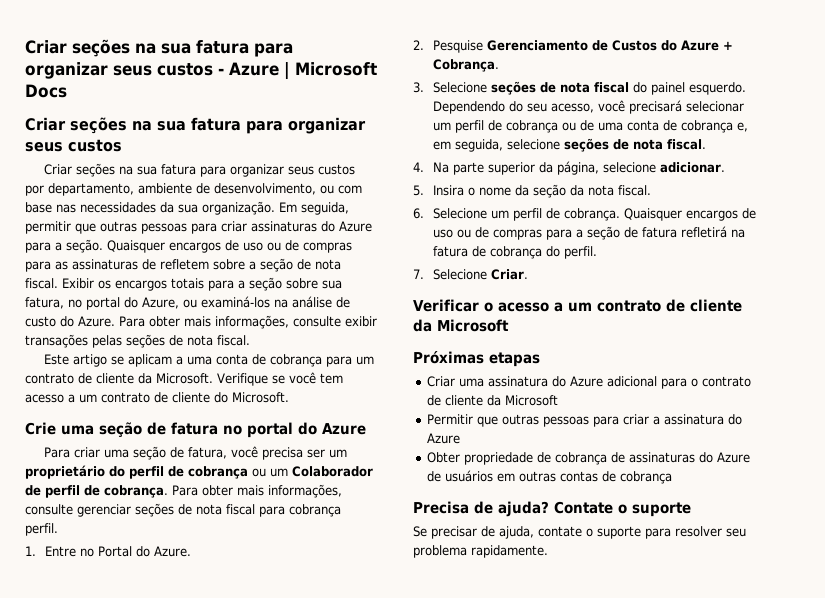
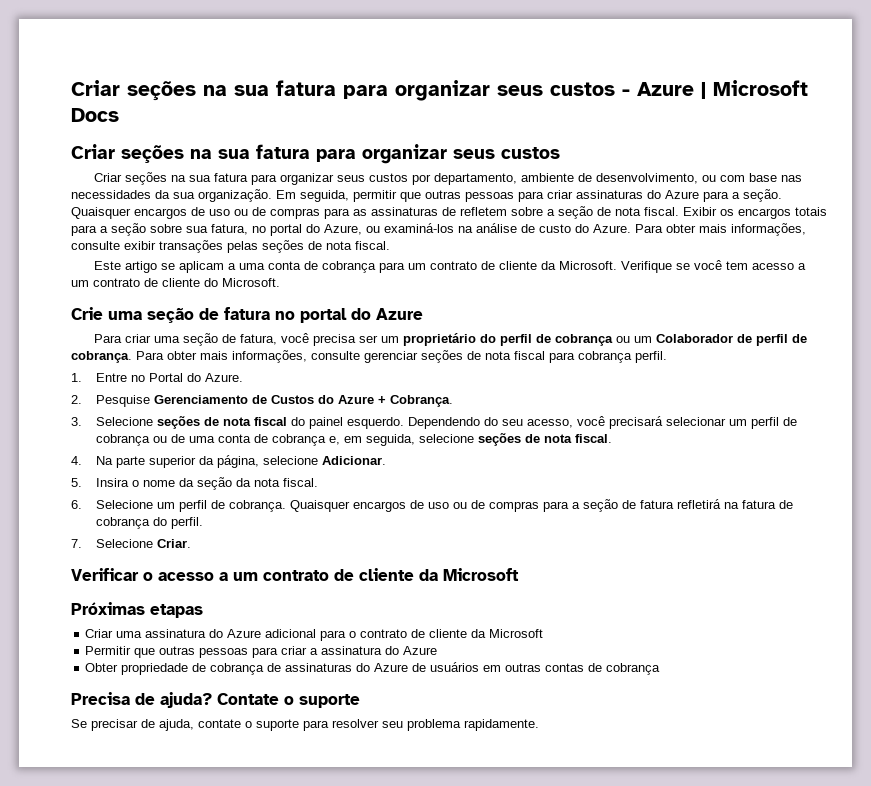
[660,162,726,173] adicionar. -> [322,456,387,465] Adicionar.

